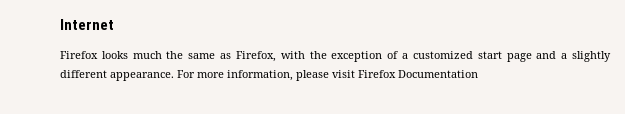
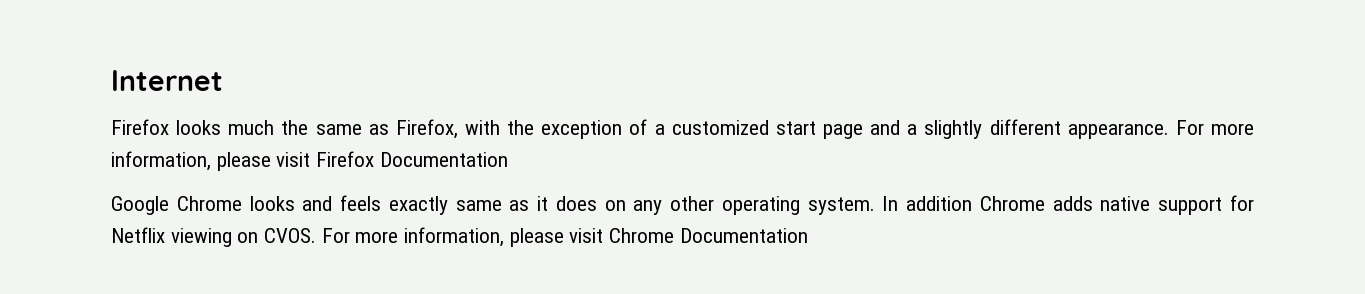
(478, 74) none -> [111,195,1255,215] [111,227,808,247] // Google Chrome looks and feels exactly same as it does on any other operating system. In addition Chrome adds native support for Netflix viewing on CVOS. For more information, please visit Chrome Documentation

